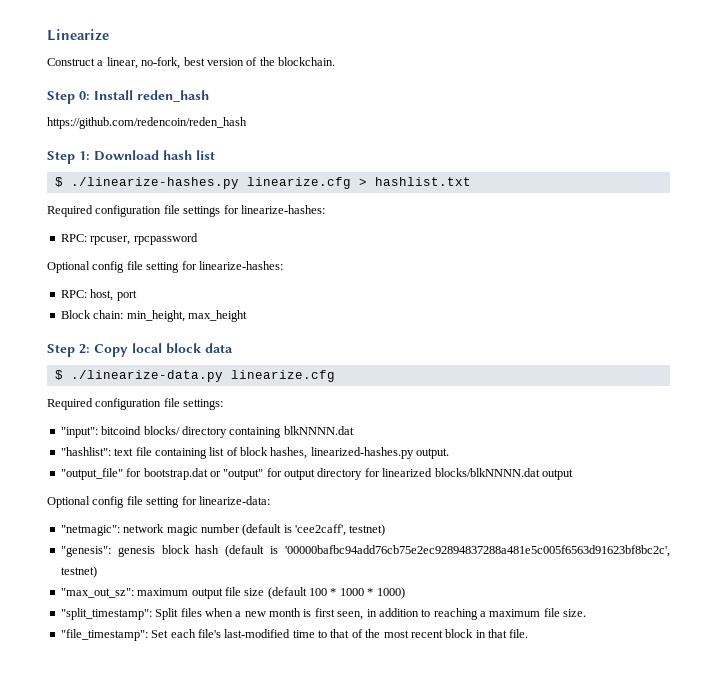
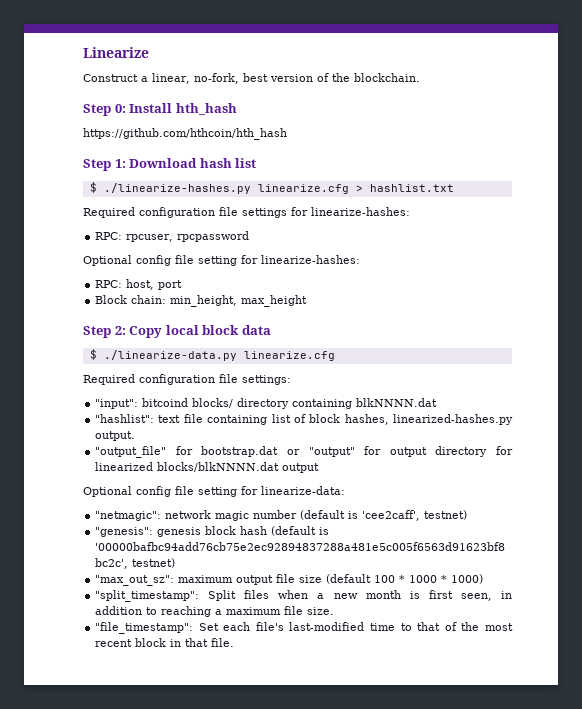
[137,90,209,102] [47,117,247,129] reden_hash // https://github.com/redencoin/reden_hash -> [175,103,237,115] [83,128,287,140] hth_hash // https://github.com/hthcoin/hth_hash

